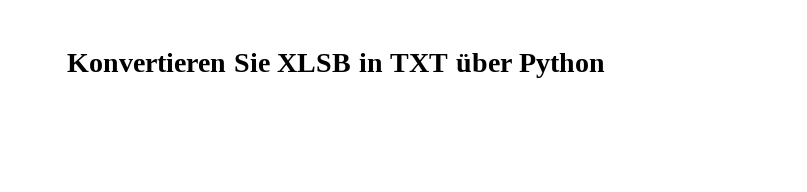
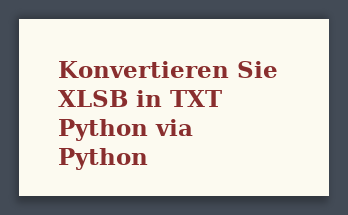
[455,53,512,72] über -> [58,119,193,141] Python via

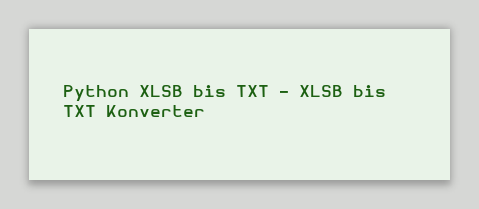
[58,61,278,78] [58,90,222,107] [58,119,193,141] [58,148,148,170] Konvertieren Sie XLSB in TXT Python via Python -> [63,85,386,102] [63,105,205,117] Python XLSB bis TXT - XLSB bis TXT Konverter

